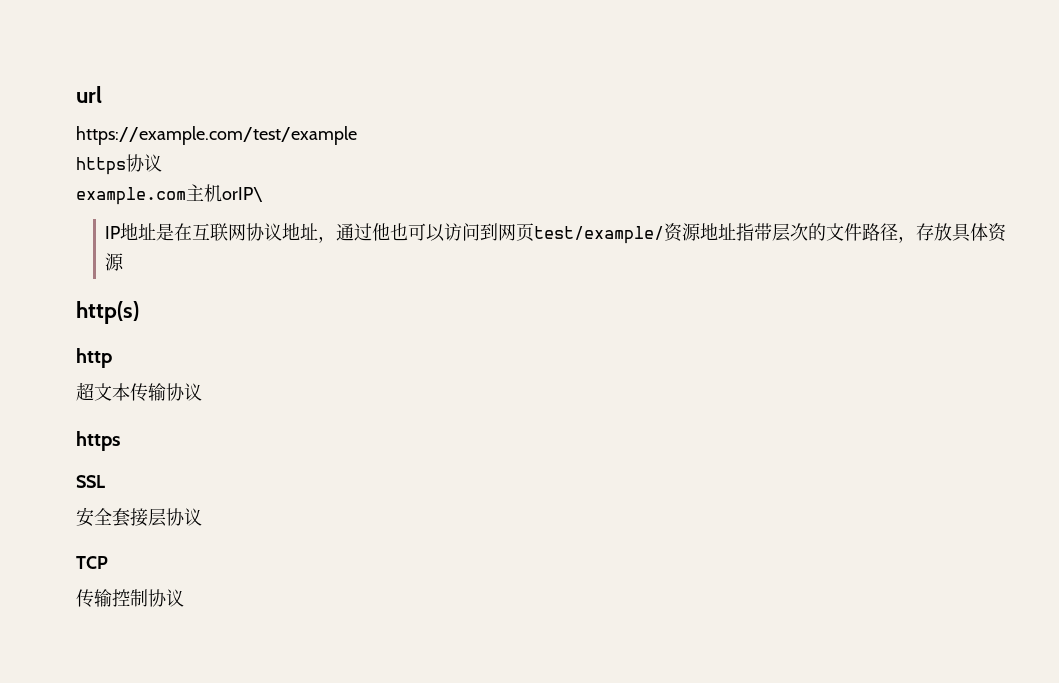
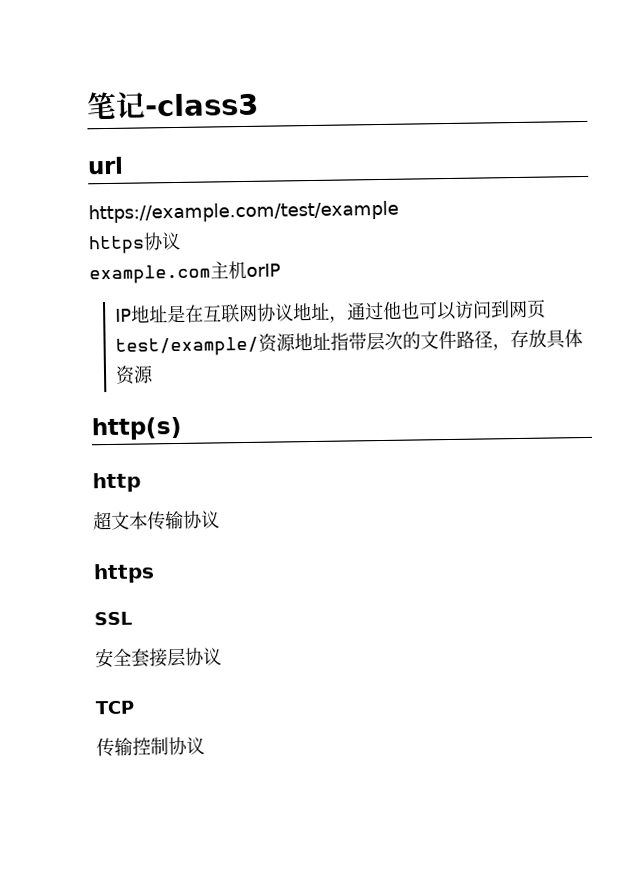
(76, 94) none -> [86,91,259,120] 笔记-class3 //
[222,187,263,202] orIP\ -> [246,263,281,277] orIP

